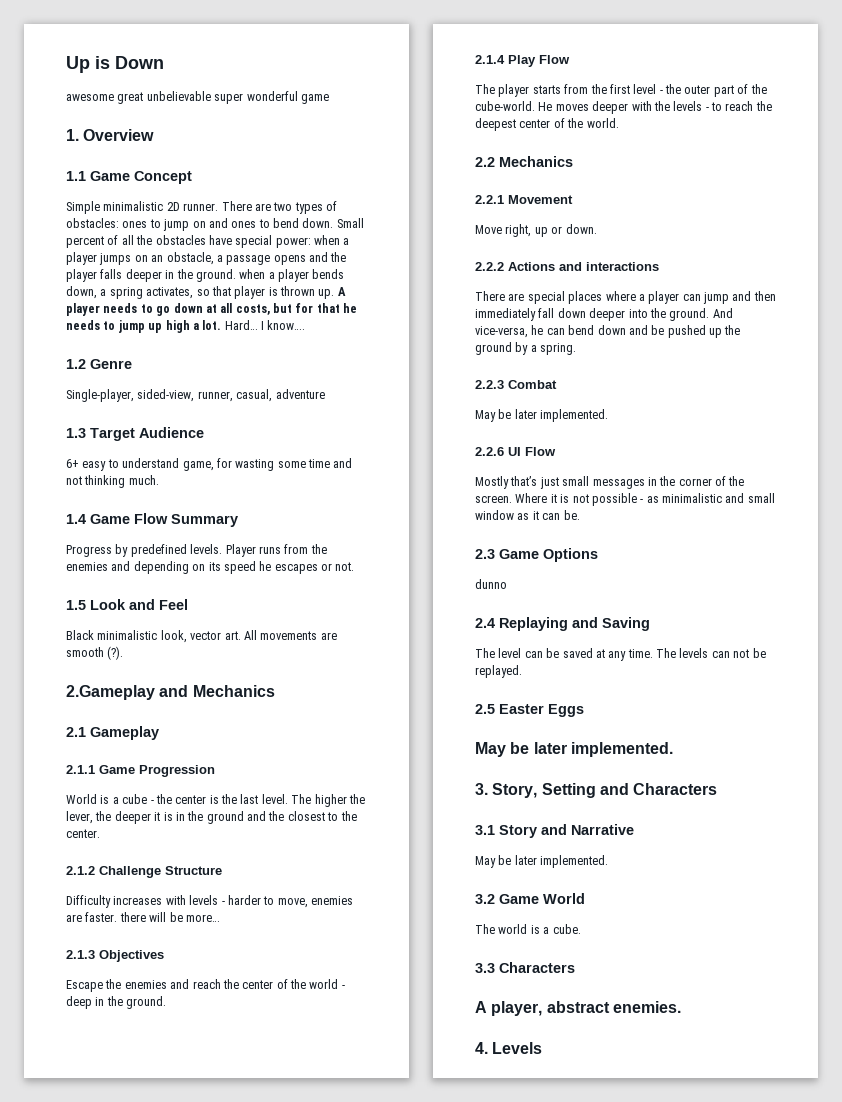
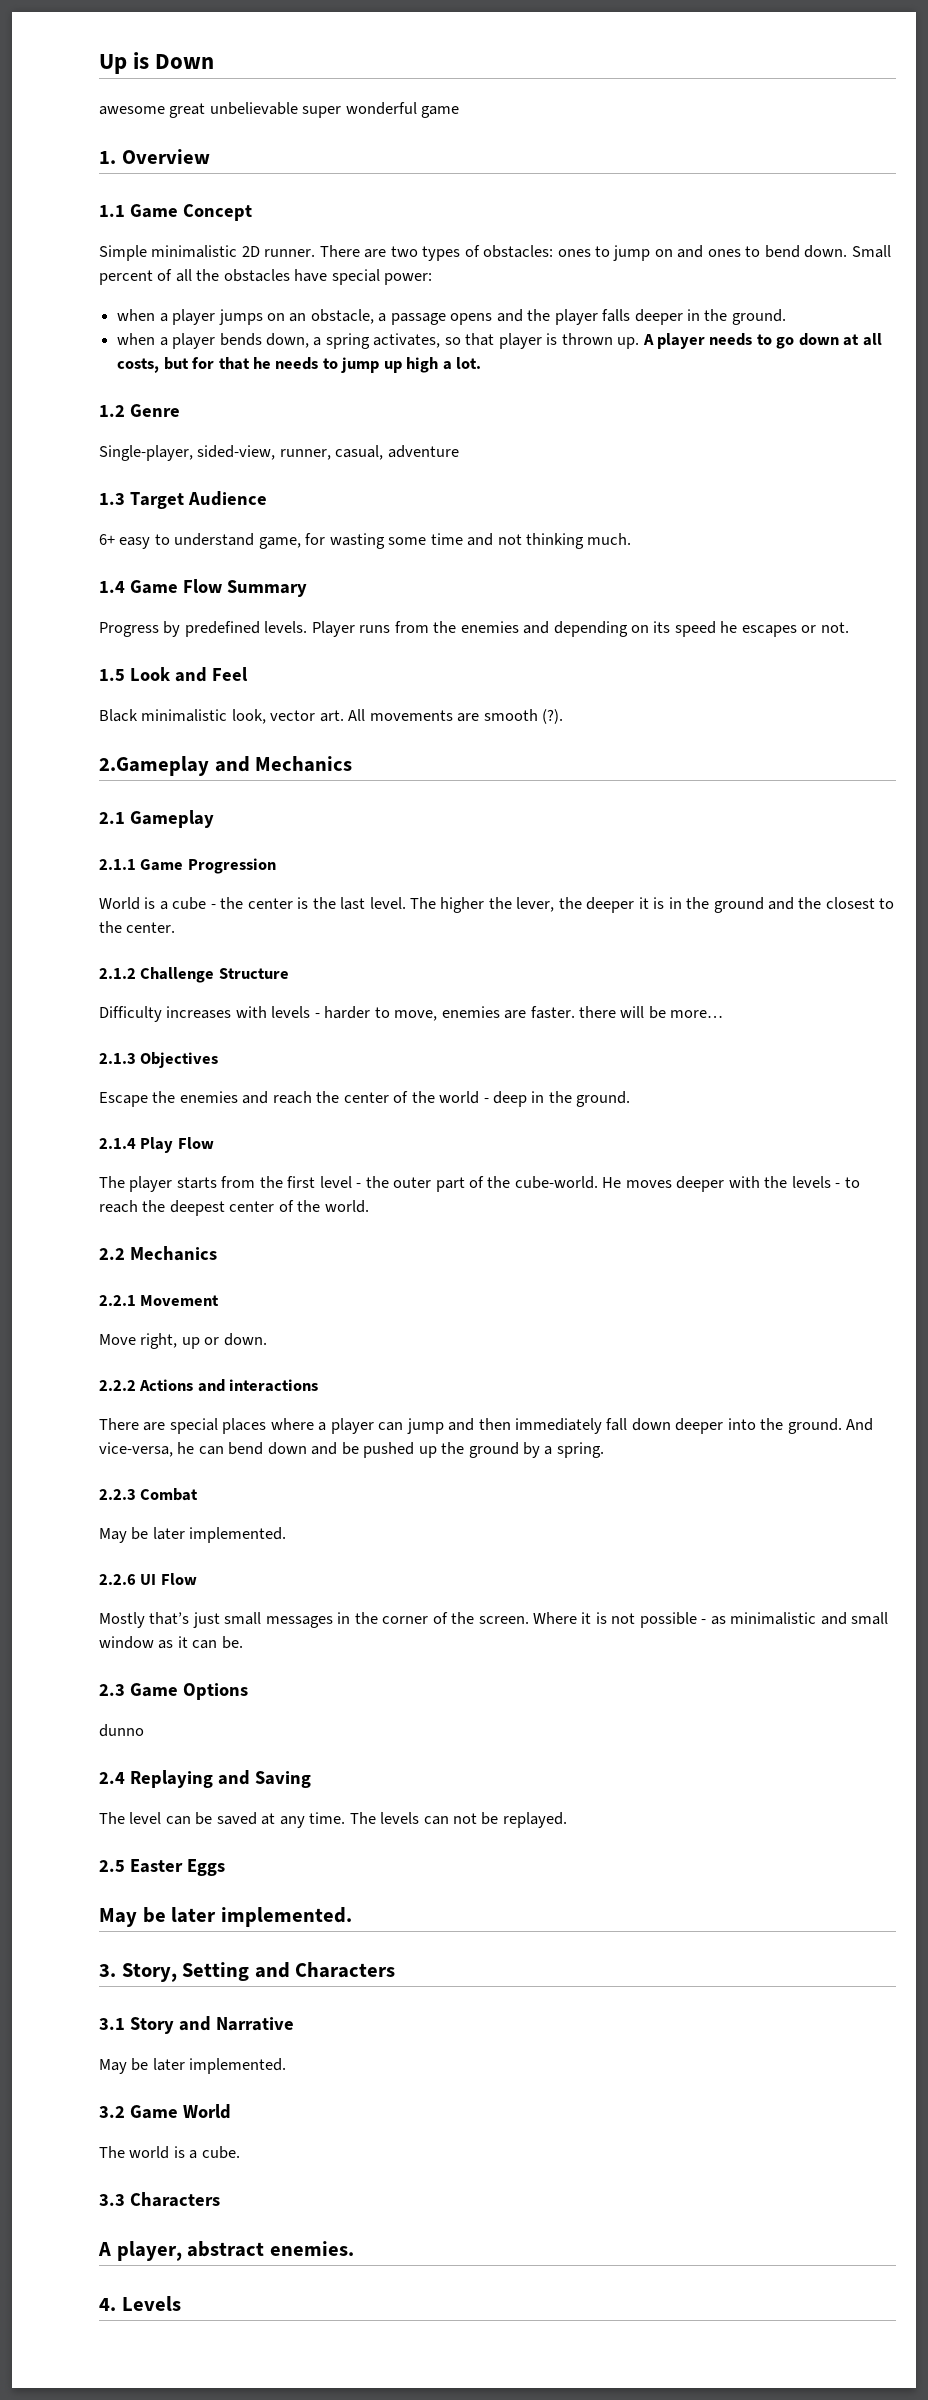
(311, 242) none -> (433, 279) //
(236, 275) none -> (786, 317) //
[224,320,306,330] Hard… I know…. -> (482, 363) none

